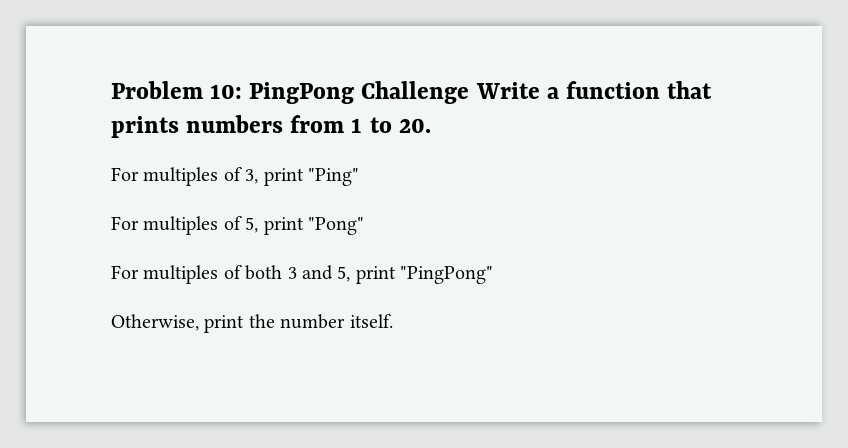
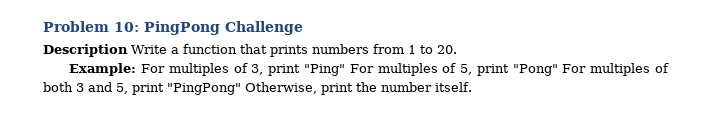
(470, 92) none -> [43,44,128,57] // Description
(431, 125) none -> [69,63,137,76] Example:
(359, 177) // -> (345, 70) none
(364, 226) // -> (558, 70) none
(494, 275) // -> (241, 89) none

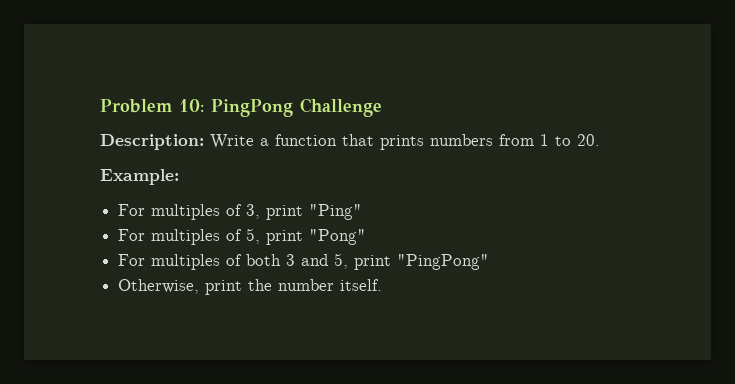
[43,44,128,57] Description -> [100,134,204,150] Description:
(137, 69) none -> (179, 177) //
(345, 70) none -> (363, 212) //
(558, 70) none -> (367, 237) //
(241, 89) none -> (490, 262) //

